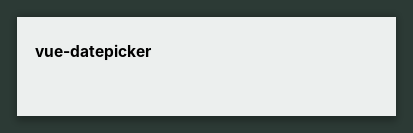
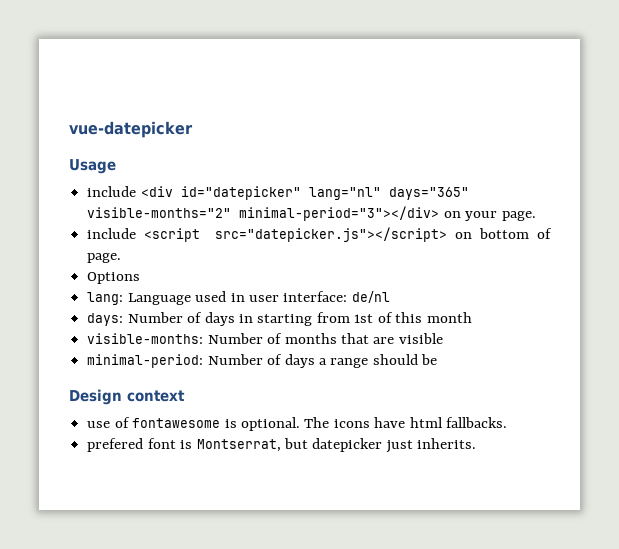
(152, 52) none -> [69,159,116,174] [87,186,469,200] [87,206,536,221] [87,227,553,242] [87,253,122,263] [87,272,141,284] [87,291,390,305] [87,312,472,326] [87,333,443,344] [87,354,438,368] [69,389,185,405] [87,417,508,431] [87,438,477,453] // Usage // include <div id="datepicker" lang="nl" days="365" visible-months="2" minimal-period="3"></div> on your page. // include <script src="datepicker.js"></script> on bottom of page. // Options // lang: Language used in user interface: de/nl // days: Number of days in starting from 1st of this month // visible-months: Number of months that are visible // minimal-period: Number of days a range should be // Design context // use of fontawesome is optional. The icons have html fallbacks. // prefered font is Montserrat, but datepicker just inherits.

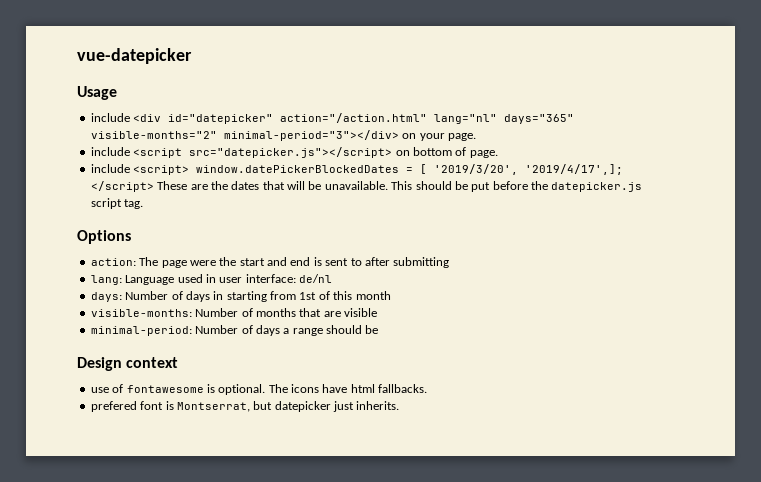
(301, 193) none -> [280,113,428,123] action="/action.html"
[87,272,141,284] Options -> [90,164,624,175] [90,181,643,192] [90,198,144,209] [77,230,131,244] [90,257,450,268] include <script> window.datePickerBlockedDates = [ '2019/3/20', '2019/4/17',]; </script> These are the dates that will be unavailable. This should be put before the datepicker.js script tag. // Options // action: The page were the start and end is sent to after submitting

